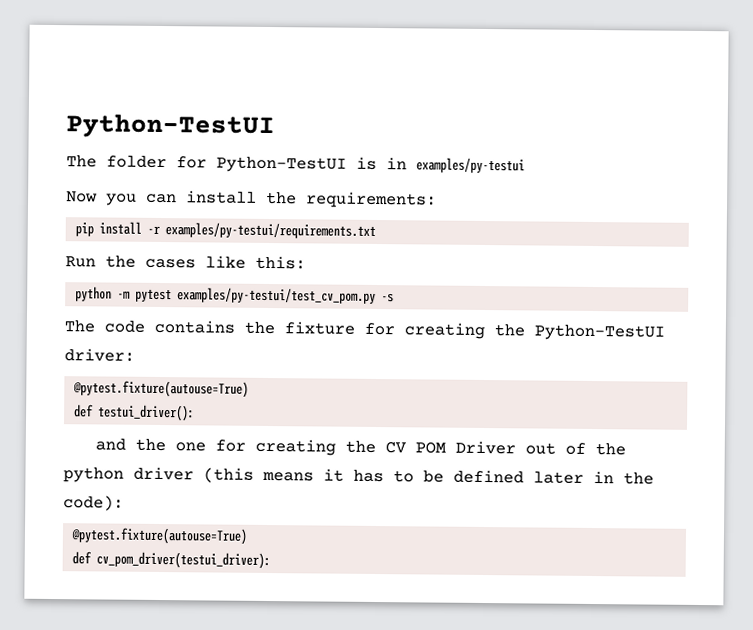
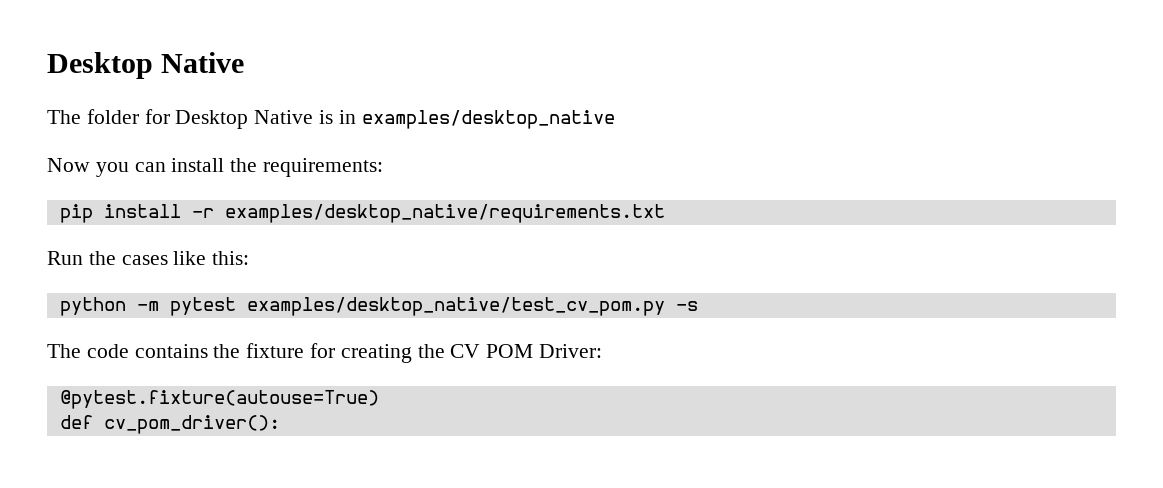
[66,114,275,140] Python-TestUI -> [47,52,245,79] Desktop Native
[216,156,347,173] Python-TestUI -> [175,110,314,129] Desktop Native
[416,157,525,174] examples/py-testui -> [361,110,615,129] examples/desktop_native
[165,222,377,239] examples/py-testui/requirements.txt -> [224,204,665,223] examples/desktop_native/requirements.txt
[177,287,377,304] examples/py-testui/test_cv_pom.py -> [246,297,665,316] examples/desktop_native/test_cv_pom.py
[534,324,665,341] [64,348,135,362] [73,380,250,398] [74,404,196,422] [95,438,627,456] [63,466,654,485] [63,495,124,511] [71,527,249,545] [72,551,272,570] Python-TestUI driver: // @pytest.fixture(autouse=True) // def testui_driver(): // and the one for creating the CV POM Driver out of the python driver (this means it has to be defined later in the code): // @pytest.fixture(autouse=True) // def cv_pom_driver(testui_driver): -> [450,344,603,358] [59,390,379,409] [59,415,280,434] CV POM Driver: // @pytest.fixture(autouse=True) // def cv_pom_driver():

